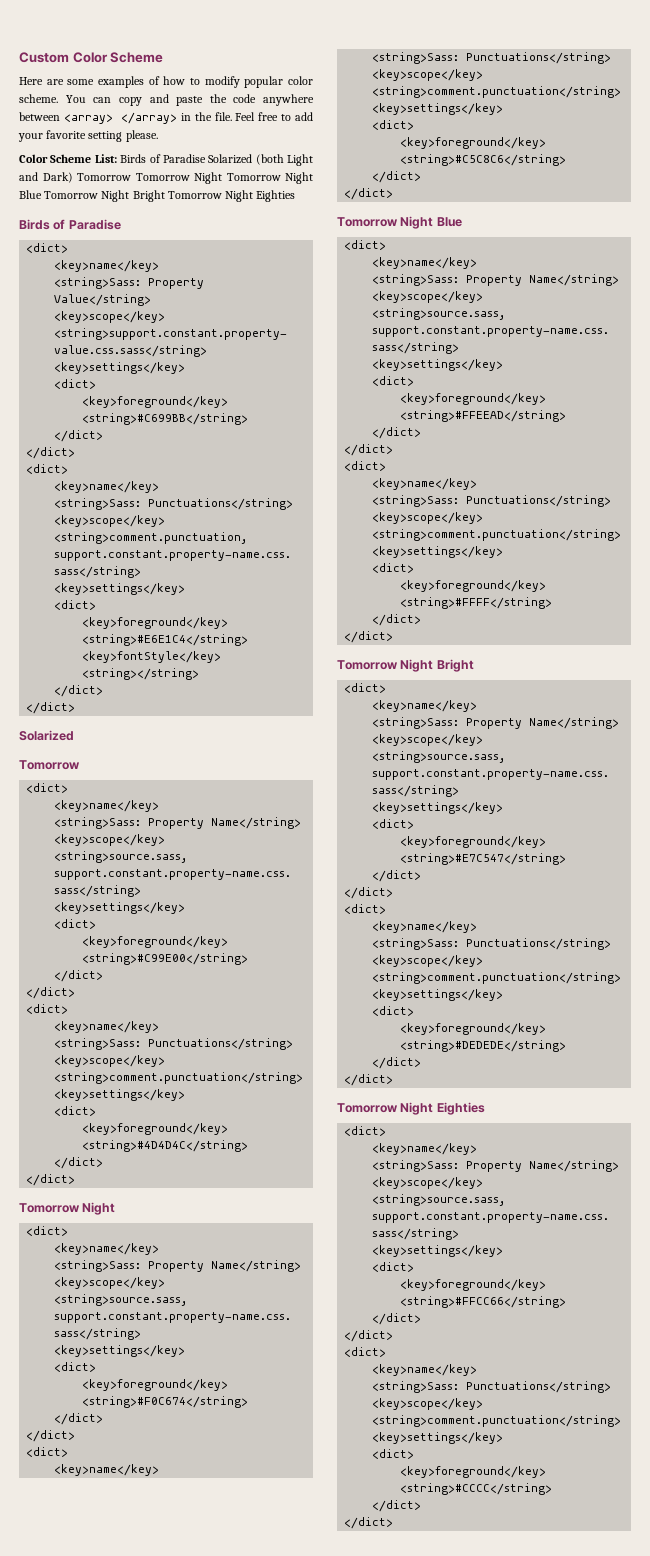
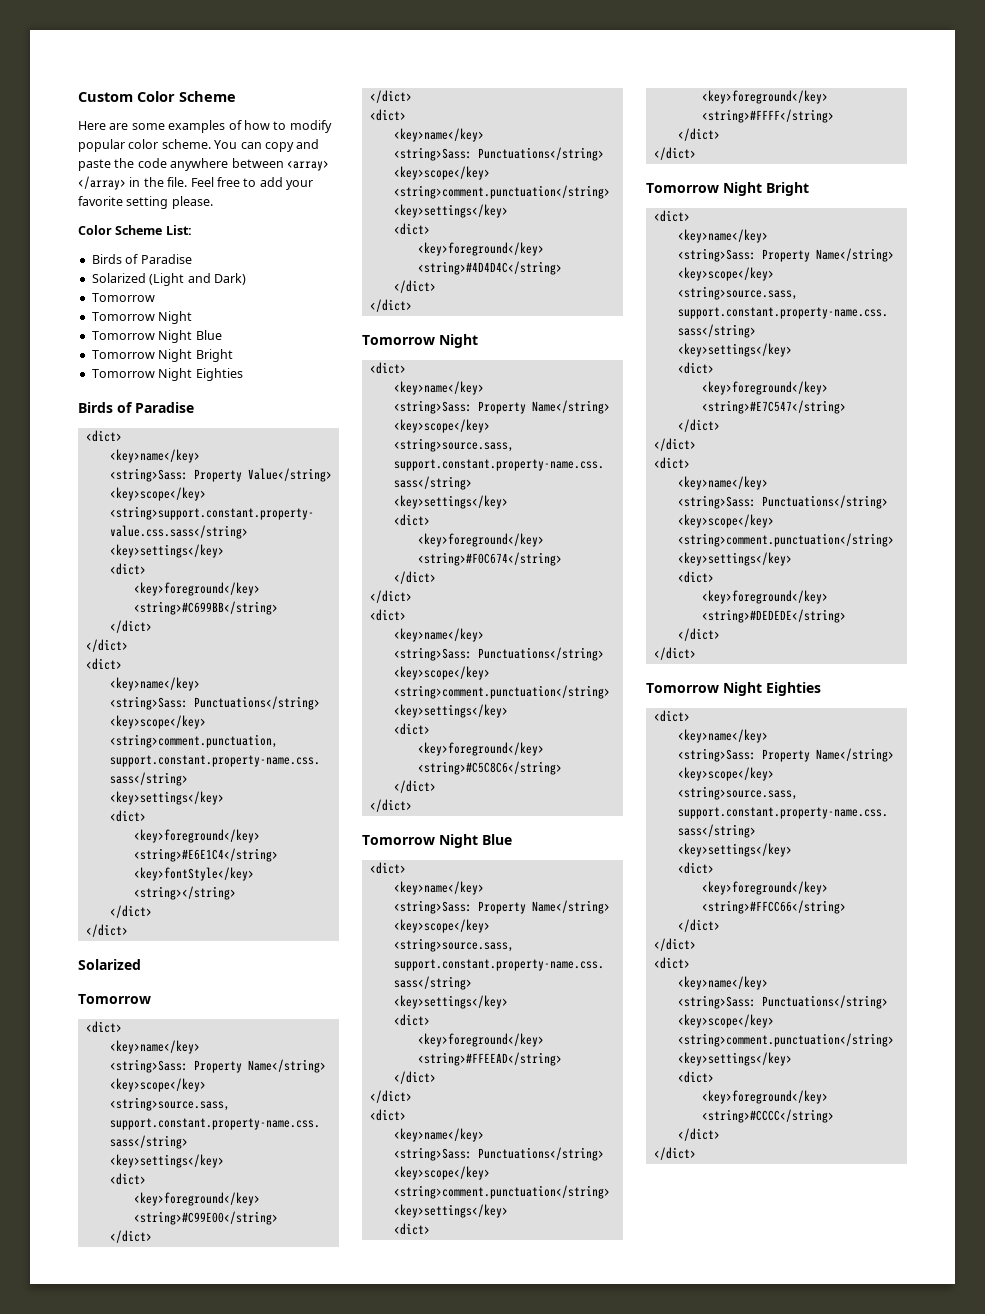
[120,154,313,166] Birds of Paradise Solarized (both Light -> [91,254,192,264] [91,273,185,286] // Birds of Paradise // Solarized (Light
[77,172,313,184] [19,190,165,202] Tomorrow Tomorrow Night Tomorrow Night Blue Tomorrow Night Bright -> [91,293,155,302] [91,311,193,324] [91,330,222,343] [91,349,233,362] // Tomorrow // Tomorrow Night // Tomorrow Night Blue // Tomorrow Night Bright //

